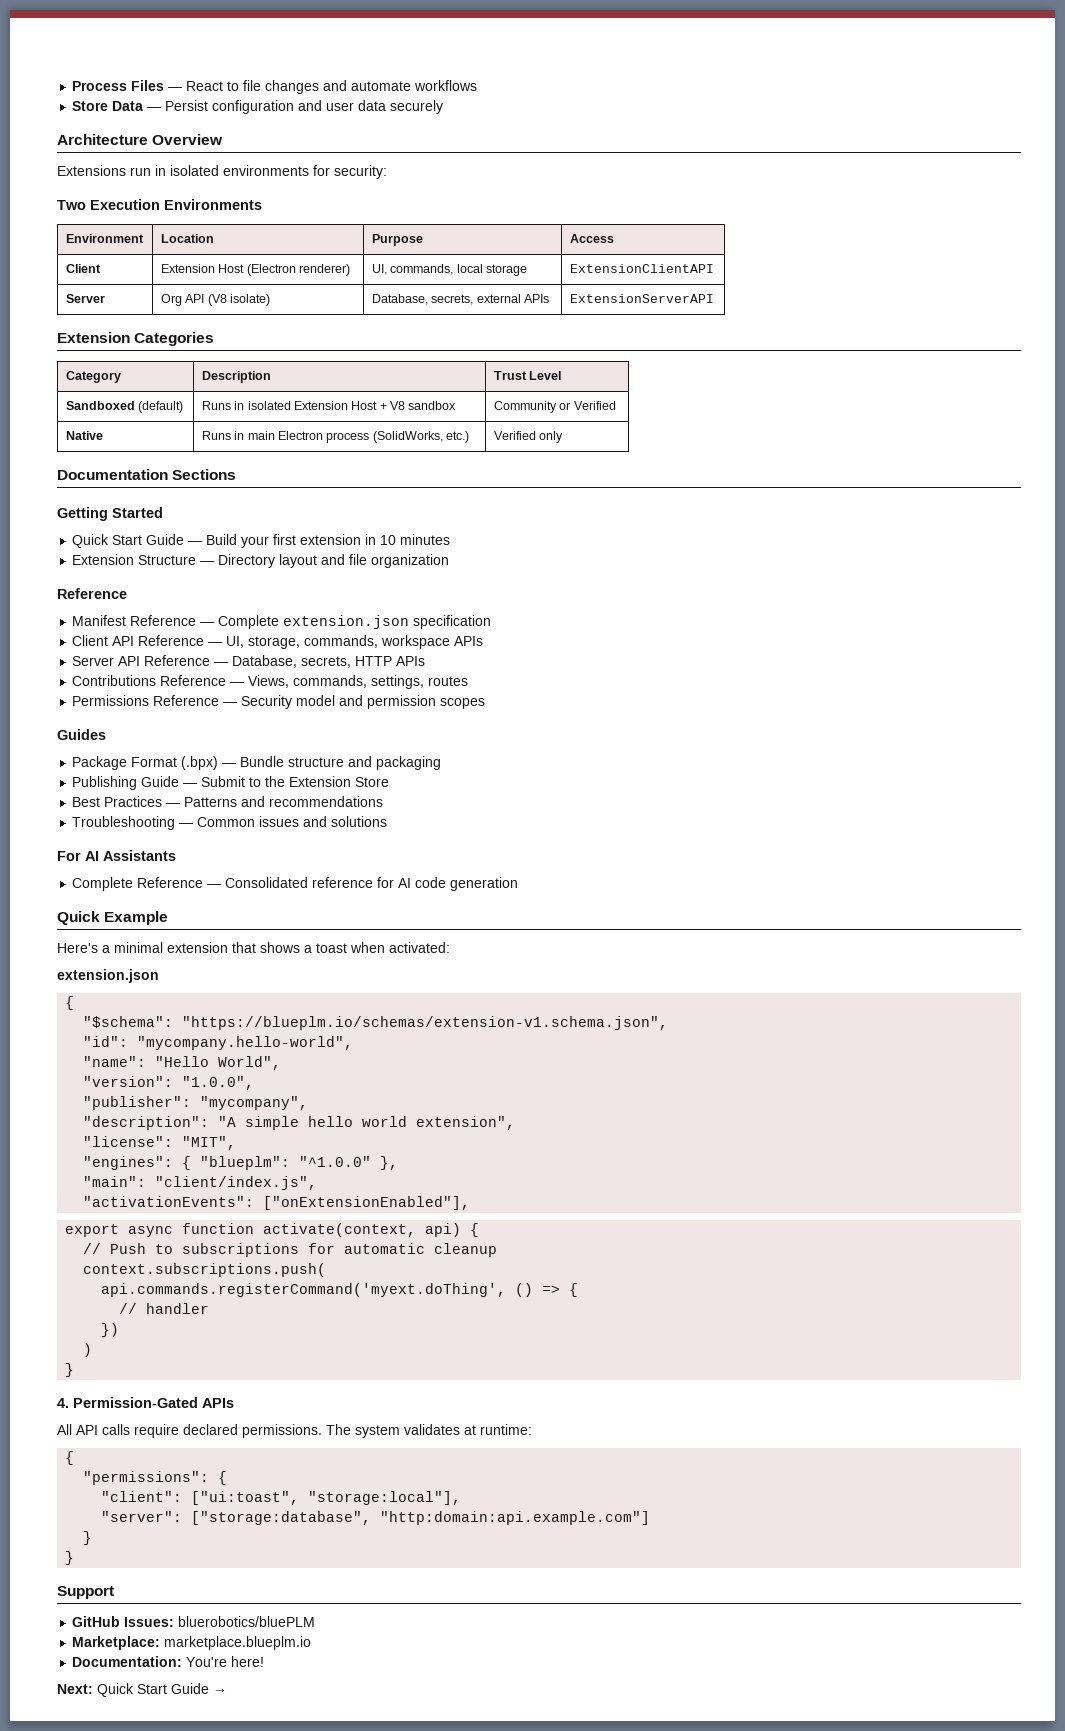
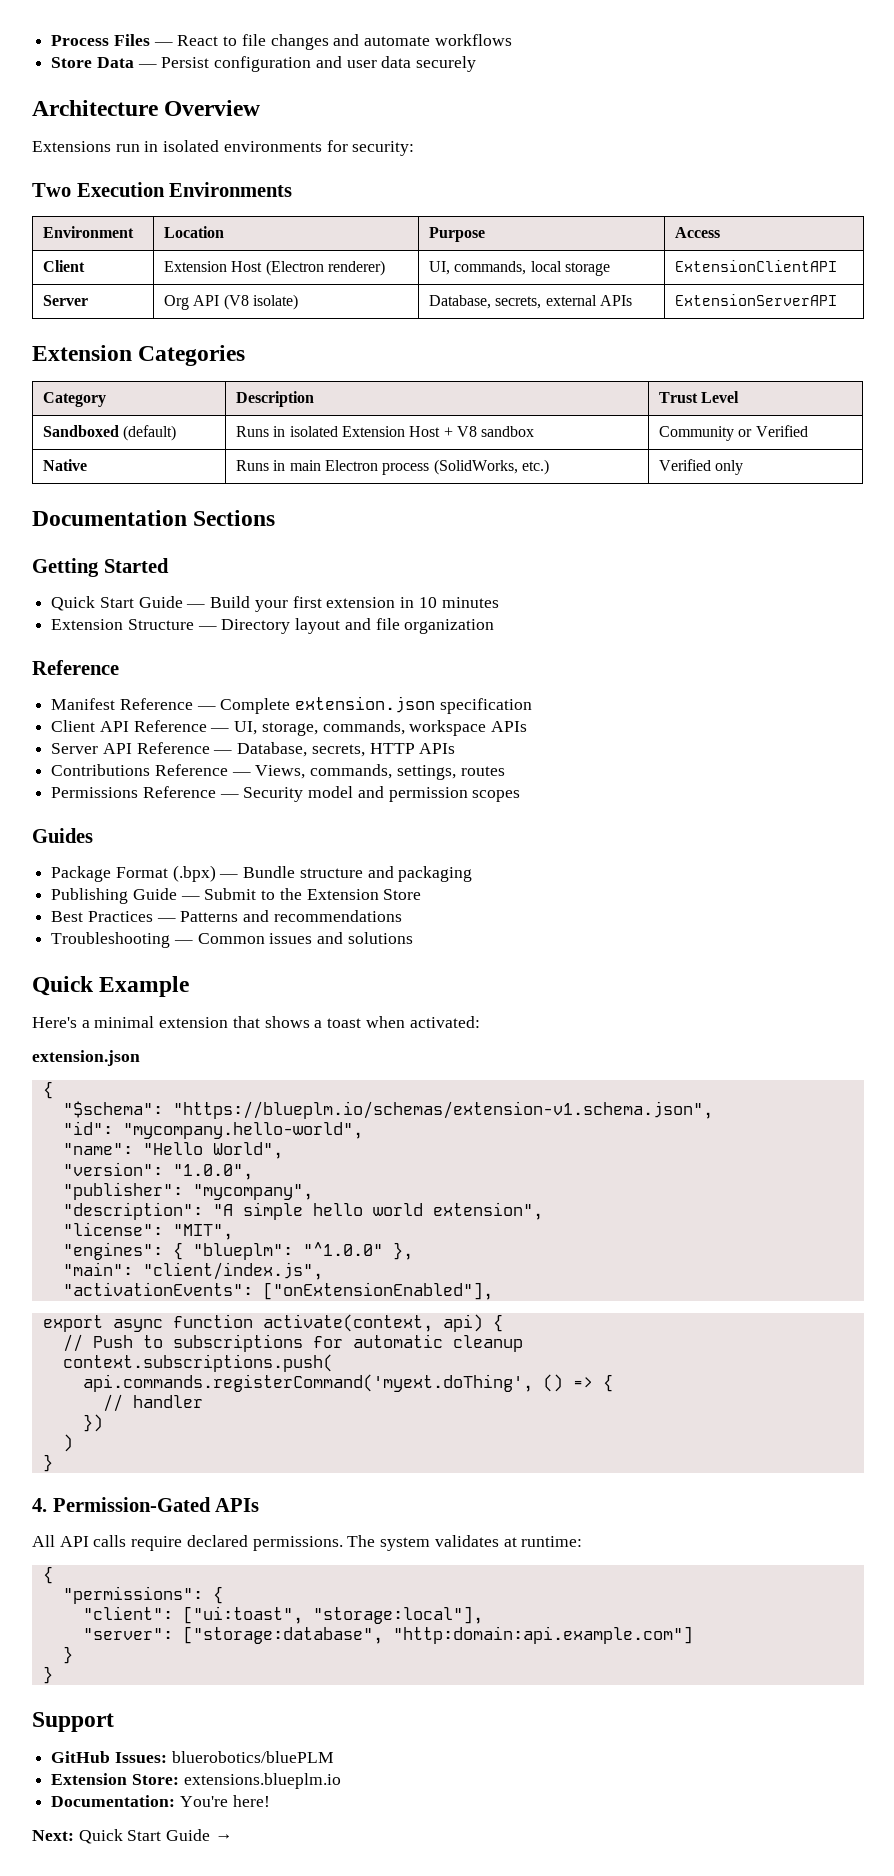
[57,850,176,861] [72,877,519,891] // For AI Assistants // Complete Reference — Consolidated reference for AI code generation -> (413, 938) none
[72,1636,312,1650] Marketplace: marketplace.blueplm.io -> [51,1773,341,1789] Extension Store: extensions.blueplm.io

